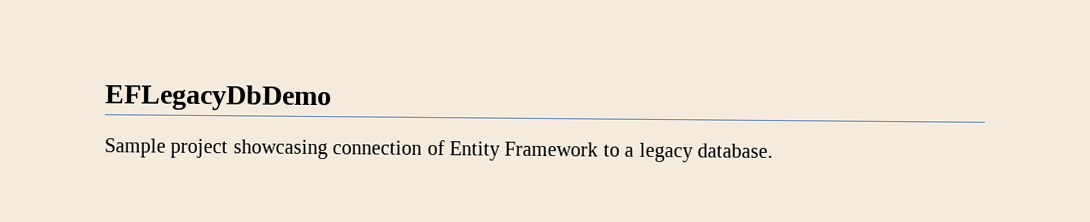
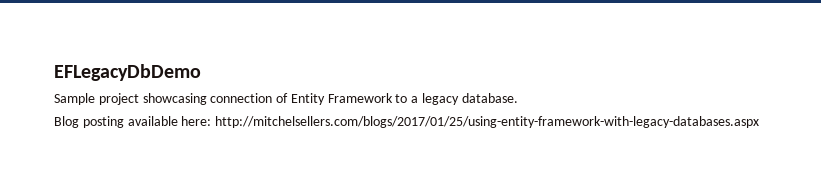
(773, 150) none -> [54,116,760,128] // Blog posting available here: http://mitchelsellers.com/blogs/2017/01/25/using-entity-framework-with-legacy-databases.aspx

